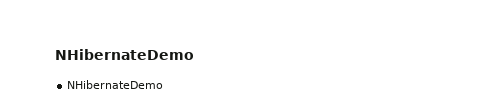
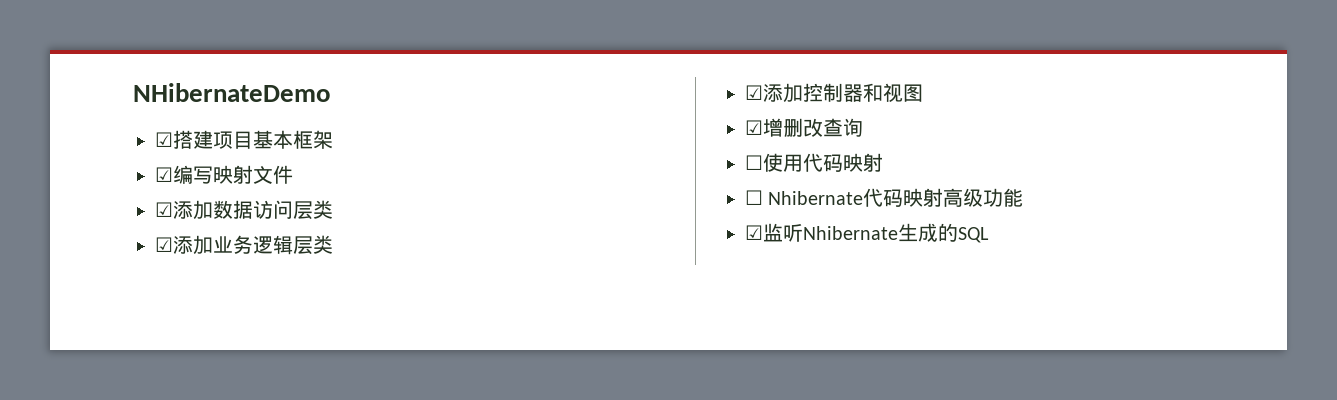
[67,80,164,89] NHibernateDemo -> [155,130,333,149] [155,165,293,184] [155,200,333,220] [155,235,333,255] [745,83,923,103] [745,118,863,137] [745,153,883,172] [745,188,1024,207] [745,223,989,243] ☑搭建项目基本框架 // ☑编写映射文件 // ☑添加数据访问层类 // ☑添加业务逻辑层类 // ☑添加控制器和视图 // ☑增删改查询 // ☐使用代码映射 // ☐ Nhibernate代码映射高级功能 // ☑监听Nhibernate生成的SQL

